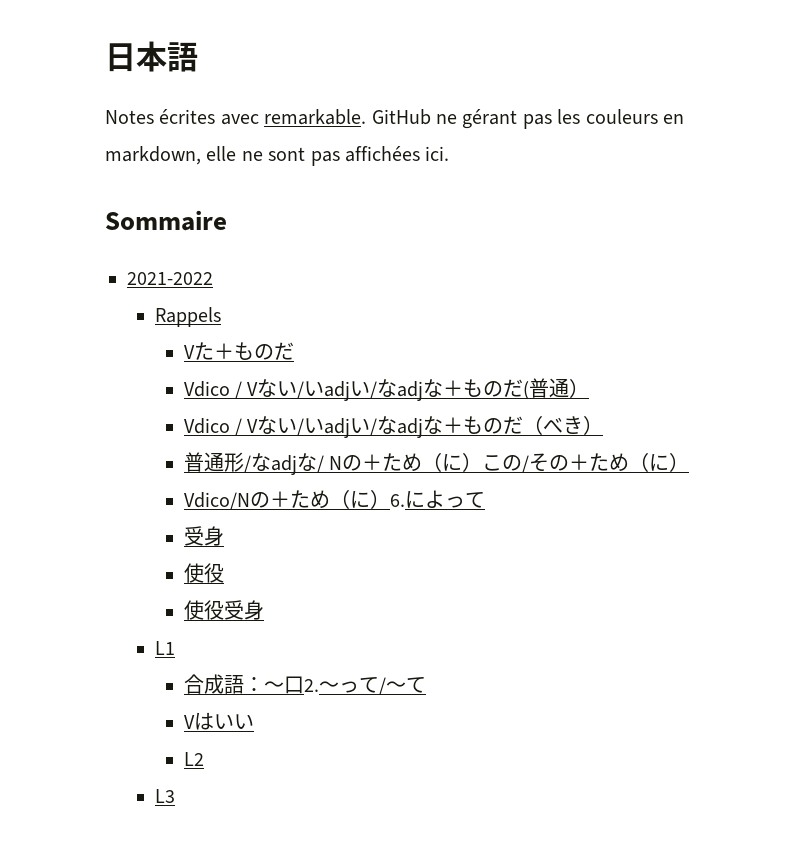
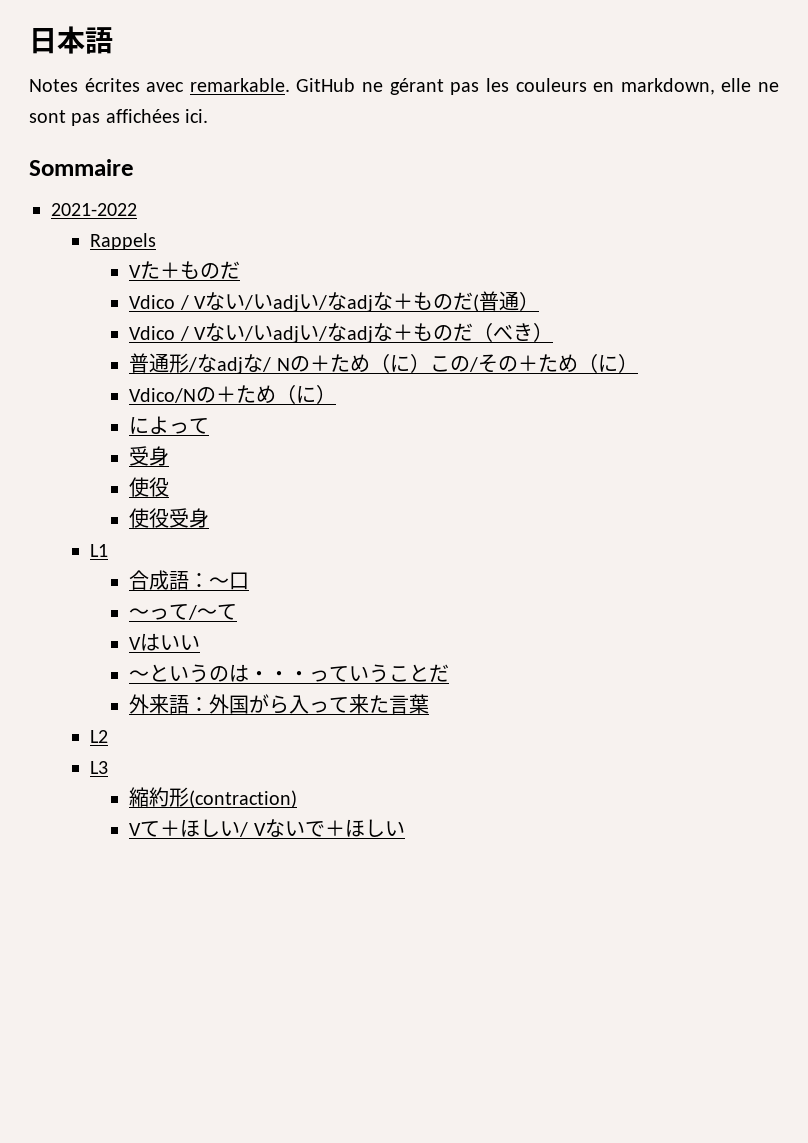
[389,494,405,507] 6. -> (337, 394) //
[303,679,319,692] 2. -> (250, 581) //
[183,752,204,766] [155,789,176,803] L2 // L3 -> [129,664,450,682] [129,694,430,714] [90,730,109,743] [90,761,109,774] [129,787,298,808] [129,819,405,837] ～というのは・・・っていうことだ // 外来語：外国がら入って来た言葉 // L2 // L3 // 縮約形(contraction) // Vて＋ほしい/ Vないで＋ほしい

